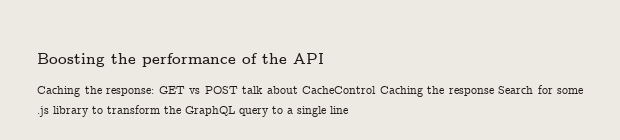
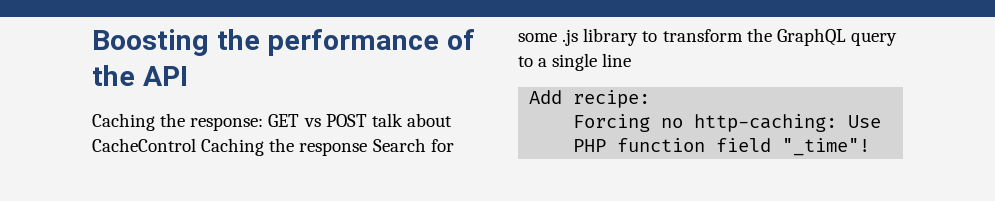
(348, 110) none -> [529,90,651,108] [573,114,882,132] [573,138,871,156] // Add recipe: // Forcing no http-caching: Use PHP function field "_time"!

